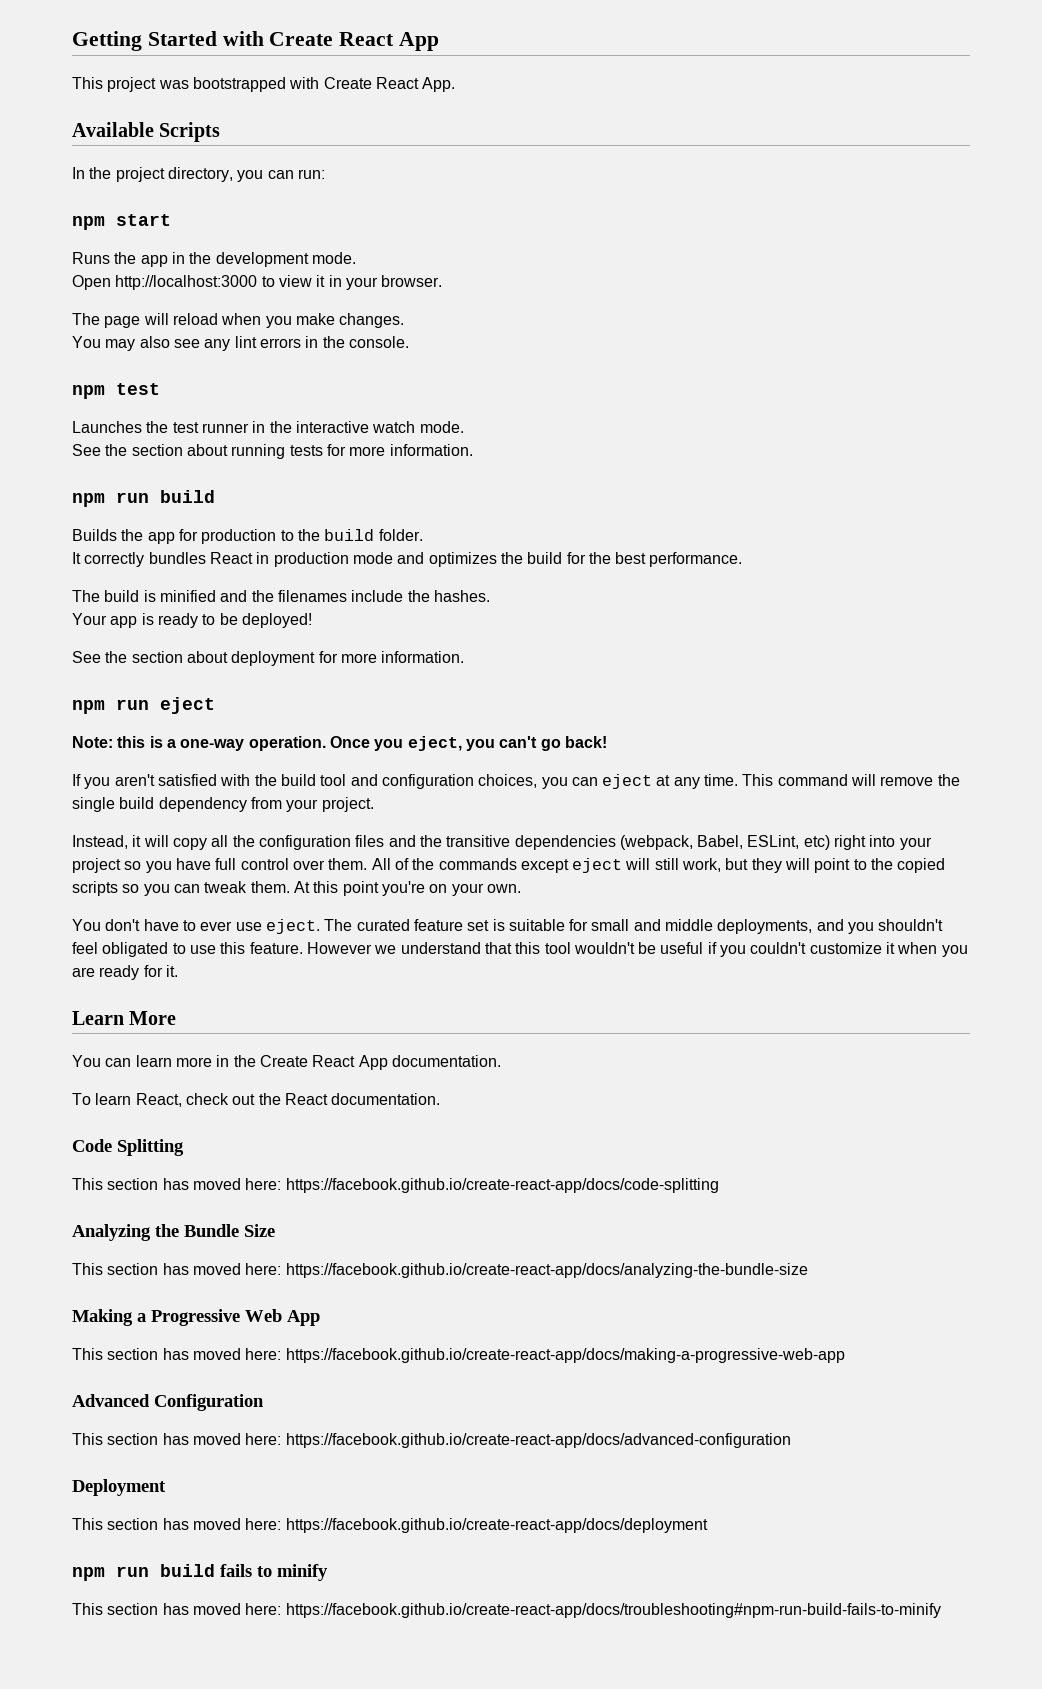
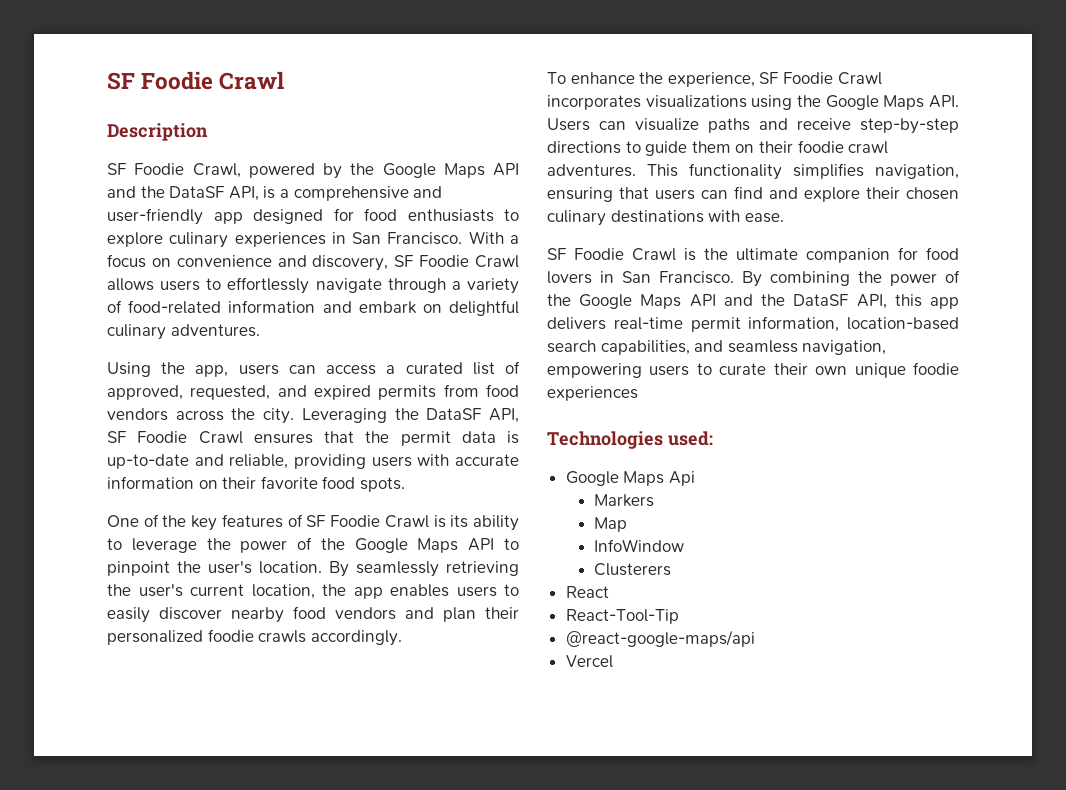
[72,31,440,51] [72,77,456,92] [72,122,221,142] [72,167,325,182] [72,214,171,230] [72,252,356,267] [72,275,443,290] [72,313,405,328] [72,336,409,351] [72,383,160,399] [72,421,464,433] [72,444,473,459] [72,490,215,507] [72,529,423,544] [72,552,743,567] [72,590,490,602] [72,613,312,628] [72,651,465,666] [72,697,215,714] [72,736,607,751] [72,774,960,789] [72,797,374,812] [72,835,932,850] [72,858,946,873] [72,881,521,896] [72,919,944,934] [72,942,968,957] [72,965,178,980] [72,1011,177,1025] [72,1055,501,1070] [72,1093,441,1107] [72,1139,184,1156] [72,1178,719,1193] [72,1224,275,1241] [72,1263,808,1278] [72,1309,320,1326] [72,1348,845,1363] [72,1394,264,1411] [72,1433,791,1448] [72,1479,166,1496] [72,1518,708,1533] [72,1564,328,1581] [72,1603,941,1618] Getting Started with Create React App // This project was bootstrapped with Create React App. // Available Scripts // In the project directory, you can run: // npm start // Runs the app in the development mode. // Open http://localhost:3000 to view it in your browser. // The page will reload when you make changes. // You may also see any lint errors in the console. // npm test // Launches the test runner in the interactive watch mode. // See the section about running tests for more information. // npm run build // Builds the app for production to the build folder. // It correctly bundles React in production mode and optimizes the build for the best performance. // The build is minified and the filenames include the hashes. // Your app is ready to be deployed! // See the section about deployment for more information. // npm run eject // Note: this is a one-way operation. Once you eject, you can't go back! // If you aren't satisfied with the build tool and configuration choices, you can eject at any time. This command will remove the single build dependency from your project. // Instead, it will copy all the configuration files and the transitive dependencies (webpack, Babel, ESLint, etc) right into your project so you have full control over them. All of the commands except eject will still work, but they will point to the copied scripts so you can tweak them. At this point you're on your own. // You don't have to ever use eject. The curated feature set is suitable for small and middle deployments, and you shouldn't feel obligated to use this feature. However we understand that this tool wouldn't be useful if you couldn't customize it when you are ready for it. // Learn More // You can learn more in the Create React App documentation. // To learn React, check out the React documentation. // Code Splitting // This section has moved here: https://facebook.github.io/create-react-app/docs/code-splitting // Analyzing the Bundle Size // This section has moved here: https://facebook.github.io/create-react-app/docs/analyzing-the-bundle-size // Making a Progressive Web App // This section has moved here: https://facebook.github.io/create-react-app/docs/making-a-progressive-web-app // Advanced Configuration // This section has moved here: https://facebook.github.io/create-react-app/docs/advanced-configuration // Deployment // This section has moved here: https://facebook.github.io/create-react-app/docs/deployment // npm run build fails to minify // This section has moved here: https://facebook.github.io/create-react-app/docs/troubleshooting#npm-run-build-fails-to-minify -> [107,71,285,90] [107,123,208,141] [107,163,519,179] [107,186,443,201] [107,208,519,225] [107,231,519,248] [107,254,519,271] [107,277,519,294] [107,300,519,316] [107,324,260,340] [107,361,520,377] [107,384,519,400] [107,408,519,424] [107,431,519,446] [107,454,519,469] [107,476,405,492] [107,514,519,531] [107,537,519,553] [107,561,519,577] [107,584,519,599] [107,606,519,623] [107,629,402,646] [547,72,882,87] [547,95,959,110] [547,118,959,134] [547,140,889,156] [547,163,959,180] [547,186,959,202] [547,210,784,226] [547,247,959,263] [547,270,960,287] [547,294,959,309] [547,316,959,332] [547,340,887,355] [547,362,959,378] [547,386,638,401] [547,431,713,449] [565,471,695,486] [593,494,654,507] [593,517,627,532] [593,539,684,552] [593,563,671,576] [565,586,609,598] [565,609,679,624] [565,630,755,647] [565,655,613,668] SF Foodie Crawl // Description // SF Foodie Crawl, powered by the Google Maps API and the DataSF API, is a comprehensive and user-friendly app designed for food enthusiasts to explore culinary experiences in San Francisco. With a focus on convenience and discovery, SF Foodie Crawl allows users to effortlessly navigate through a variety of food-related information and embark on delightful culinary adventures. // Using the app, users can access a curated list of approved, requested, and expired permits from food vendors across the city. Leveraging the DataSF API, SF Foodie Crawl ensures that the permit data is up-to-date and reliable, providing users with accurate information on their favorite food spots. // One of the key features of SF Foodie Crawl is its ability to leverage the power of the Google Maps API to pinpoint the user's location. By seamlessly retrieving the user's current location, the app enables users to easily discover nearby food vendors and plan their personalized foodie crawls accordingly. // To enhance the experience, SF Foodie Crawl incorporates visualizations using the Google Maps API. Users can visualize paths and receive step-by-step directions to guide them on their foodie crawl adventures. This functionality simplifies navigation, ensuring that users can find and explore their chosen culinary destinations with ease. // SF Foodie Crawl is the ultimate companion for food lovers in San Francisco. By combining the power of the Google Maps API and the DataSF API, this app delivers real-time permit information, location-based search capabilities, and seamless navigation, empowering users to curate their own unique foodie experiences // Technologies used: // Google Maps Api // Markers // Map // InfoWindow // Clusterers // React // React-Tool-Tip // @react-google-maps/api // Vercel

